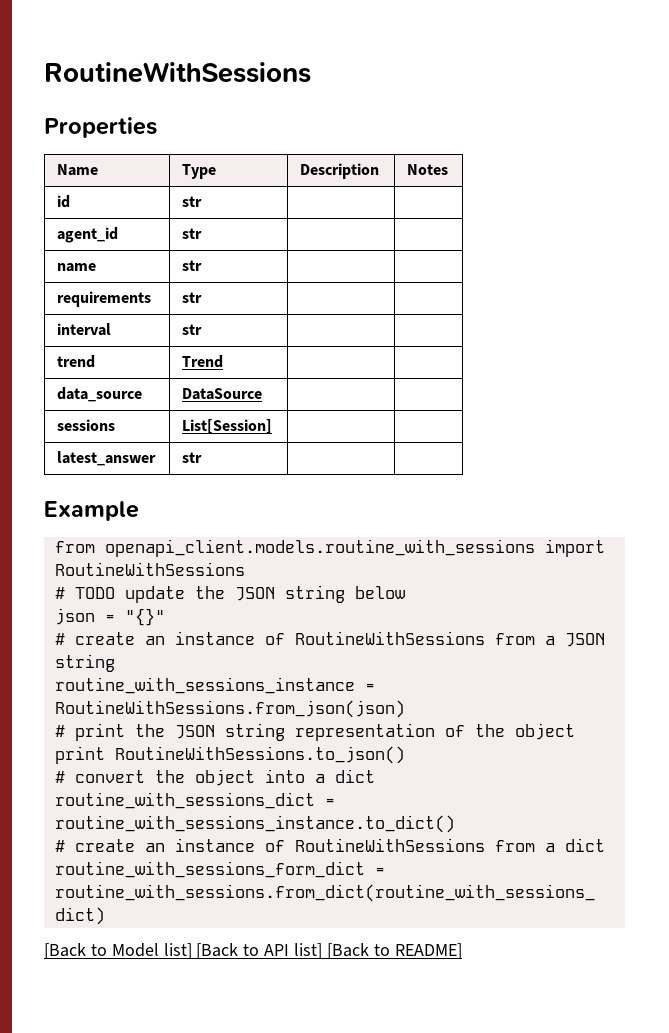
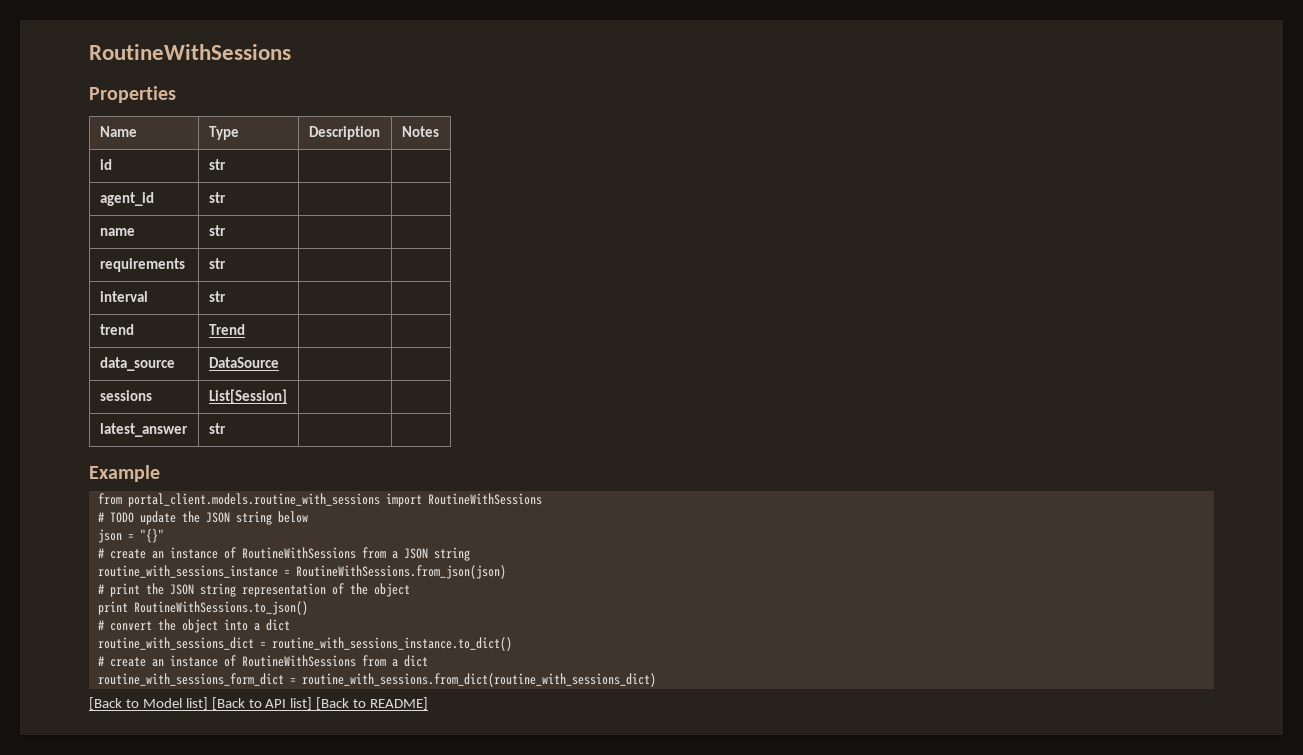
[104,539,535,557] openapi_client.models.routine_with_sessions -> [127,493,380,507] portal_client.models.routine_with_sessions

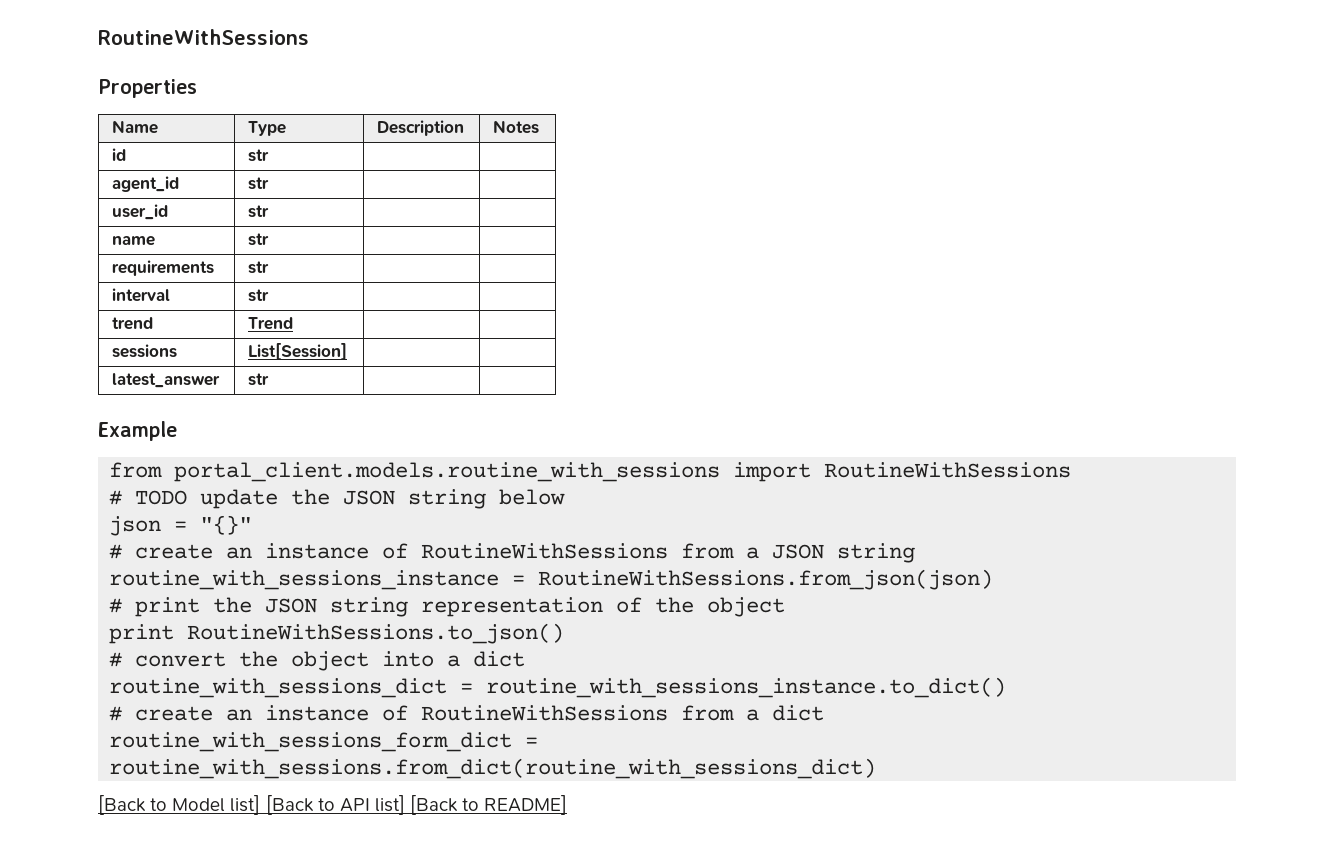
(226, 197) none -> [112,204,169,220] [248,205,270,218] // user_id | str | |
[99,357,175,371] [208,357,279,368] // data_source | DataSource | | -> (294, 323) none

